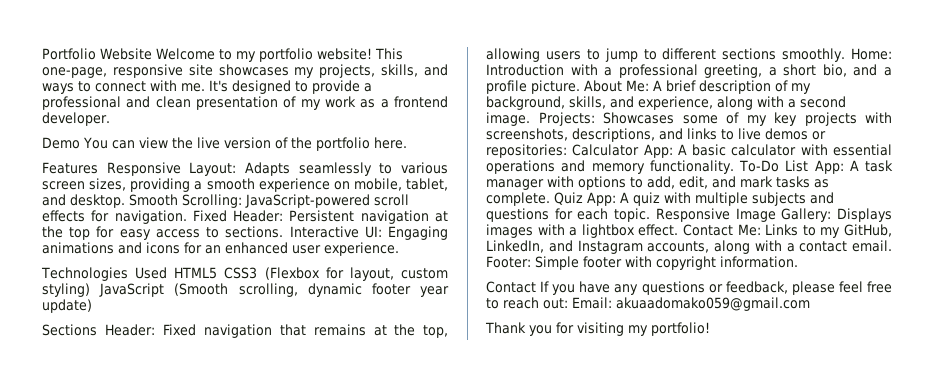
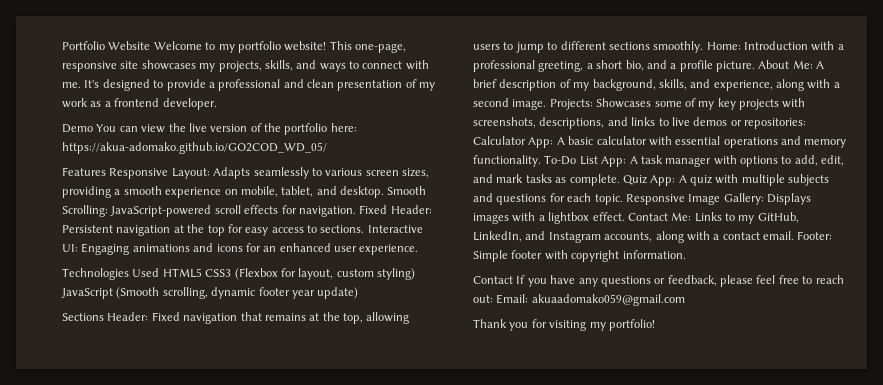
[373,137,407,149] here. -> [330,123,357,132] [62,142,327,154] here: https://akua-adomako.github.io/GO2COD_WD_05/

